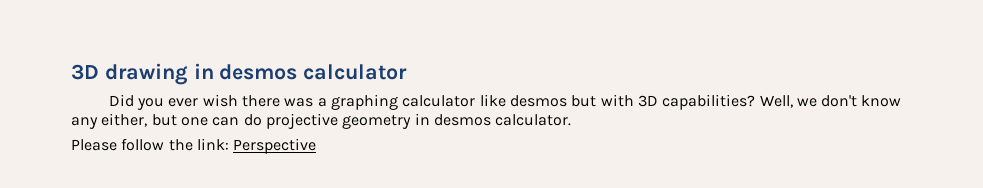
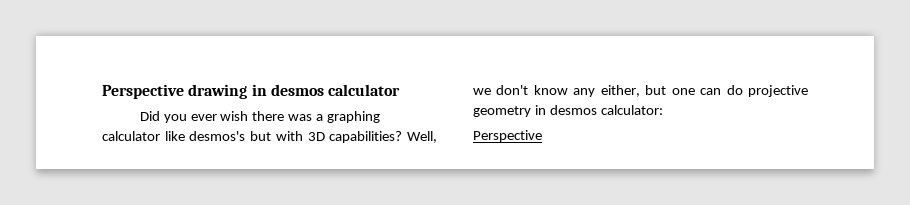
[71,64,99,80] 3D -> [102,84,184,99] Perspective
[509,95,567,107] desmos -> [189,131,246,141] desmos's
[495,114,572,126] [71,138,229,151] calculator. // Please follow the link: -> [600,105,663,115] calculator: //

